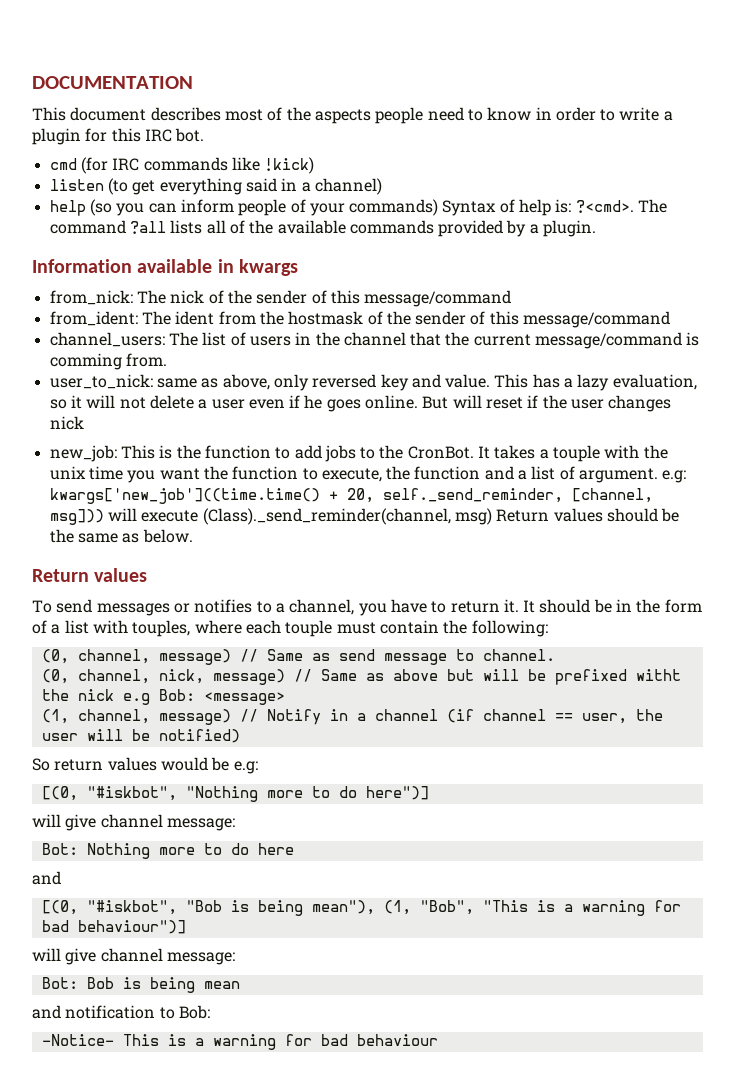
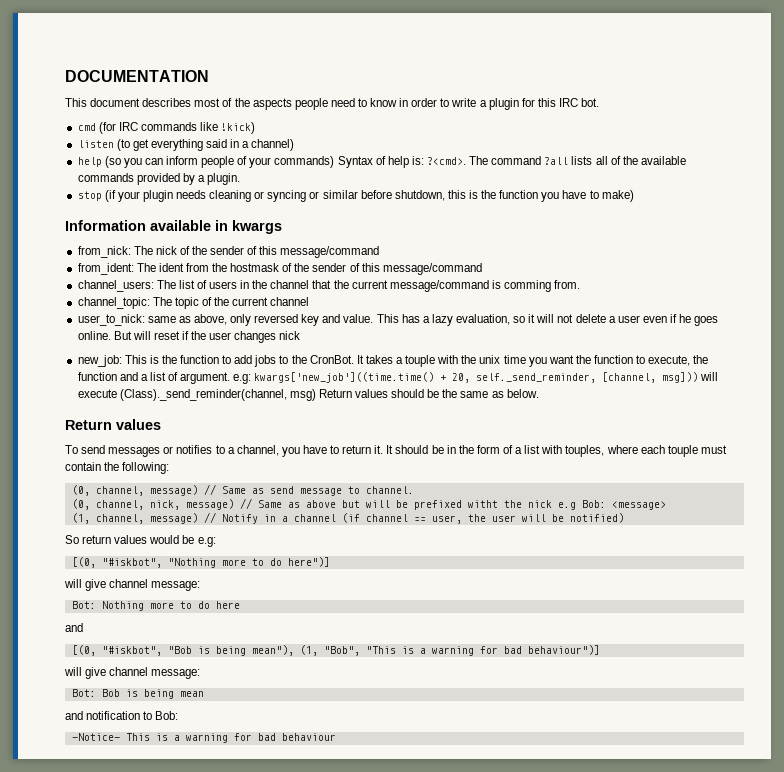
(597, 228) none -> [77,190,634,202] // stop (if your plugin needs cleaning or syncing or similar before shutdown, this is the function you have to make)
(167, 360) none -> [77,297,310,309] // channel_topic: The topic of the current channel

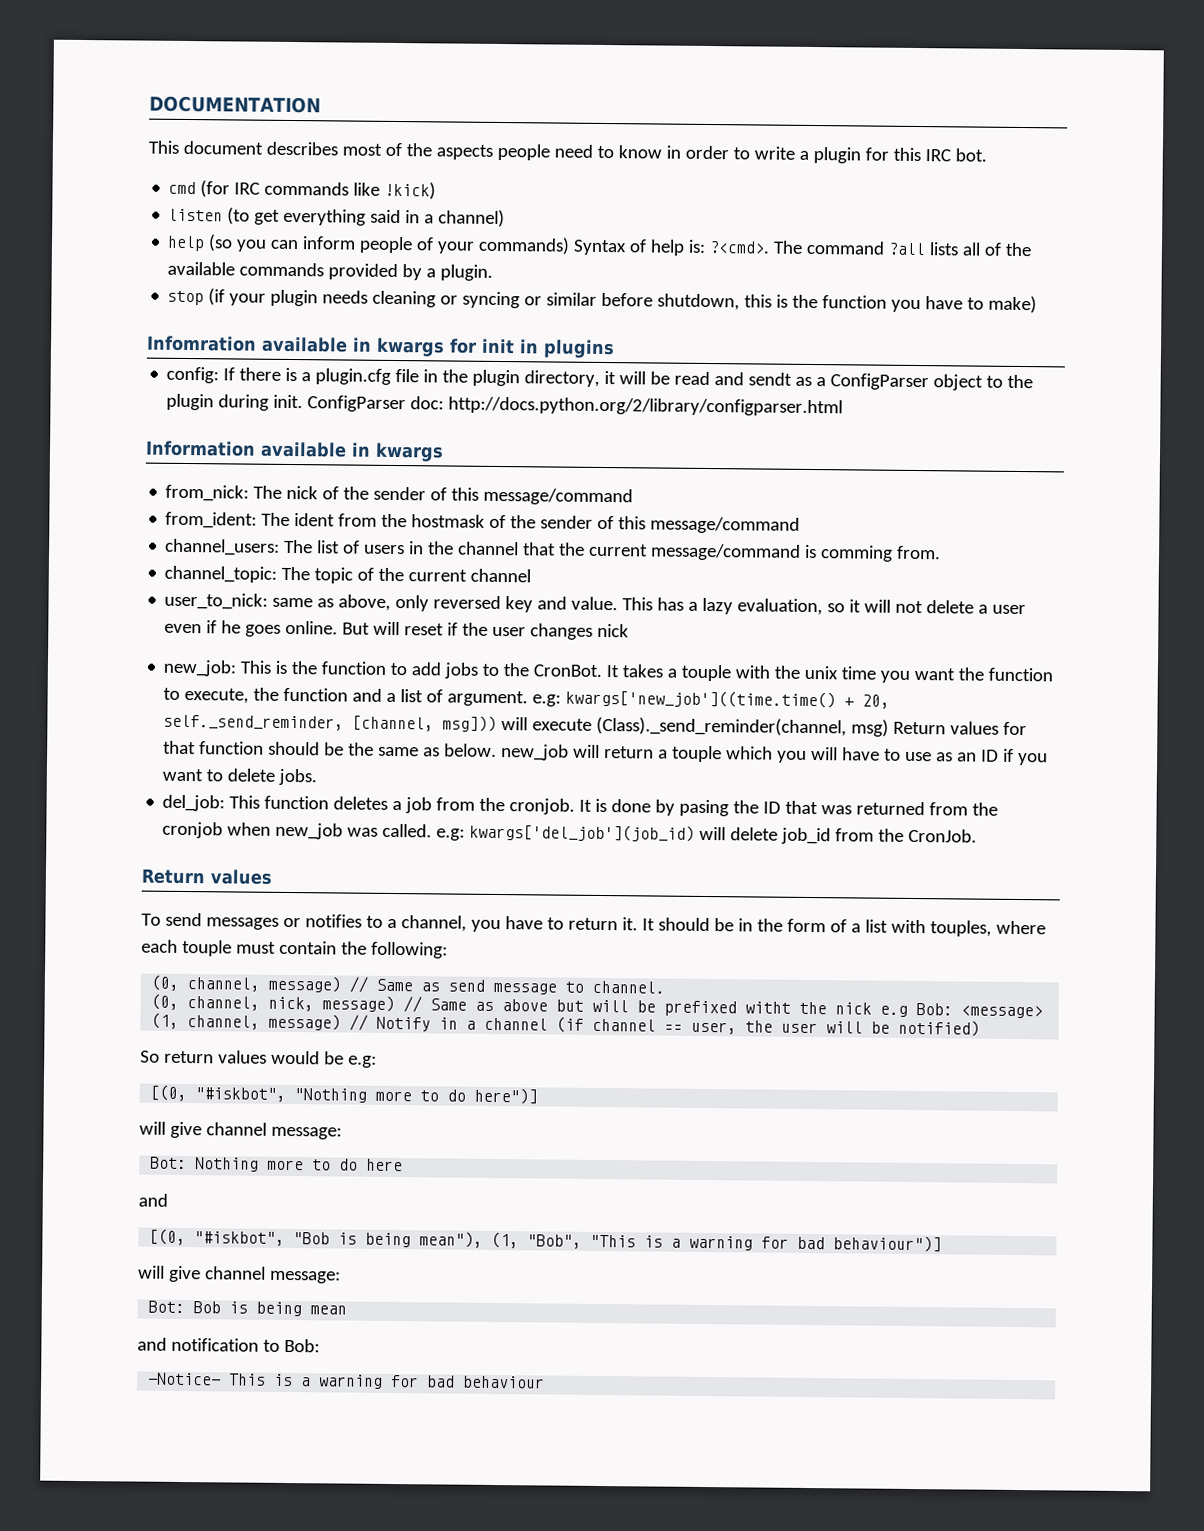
(634, 196) none -> [146,335,615,359] [166,366,1034,391] [166,393,844,417] // Infomration available in kwargs for init in plugins // config: If there is a plugin.cfg file in the plugin directory, it will be read and sendt as a ConfigParser object to the plugin during init. ConfigParser doc: http://docs.python.org/2/library/configparser.html
(389, 393) none -> [1003,721,1028,736] [163,740,265,755] for that function
(539, 393) none -> [501,744,1049,766] [162,768,318,786] [162,794,999,817] [162,821,978,845] new_job will return a touple which you will have to use as an ID if you want to delete jobs. // del_job: This function deletes a job from the cronjob. It is done by pasing the ID that was returned from the cronjob when new_job was called. e.g: kwargs['del_job'](job_id) will delete job_id from the CronJob.

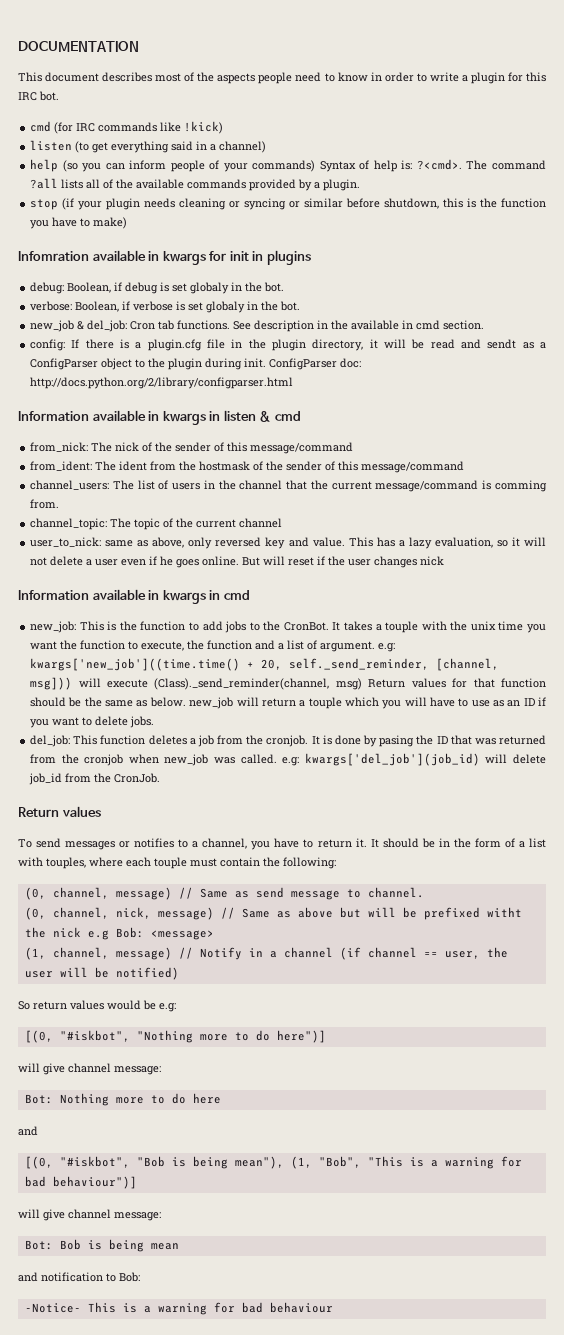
(615, 349) none -> [30,282,285,294] [30,301,301,313] [30,320,485,332] // debug: Boolean, if debug is set globaly in the bot. // verbose: Boolean, if verbose is set globaly in the bot. // new_job & del_job: Cron tab functions. See description in the available in cmd section.
(444, 452) none -> [209,410,301,422] in listen & cmd
(630, 630) none -> [18,589,250,604] // Information available in kwargs in cmd

